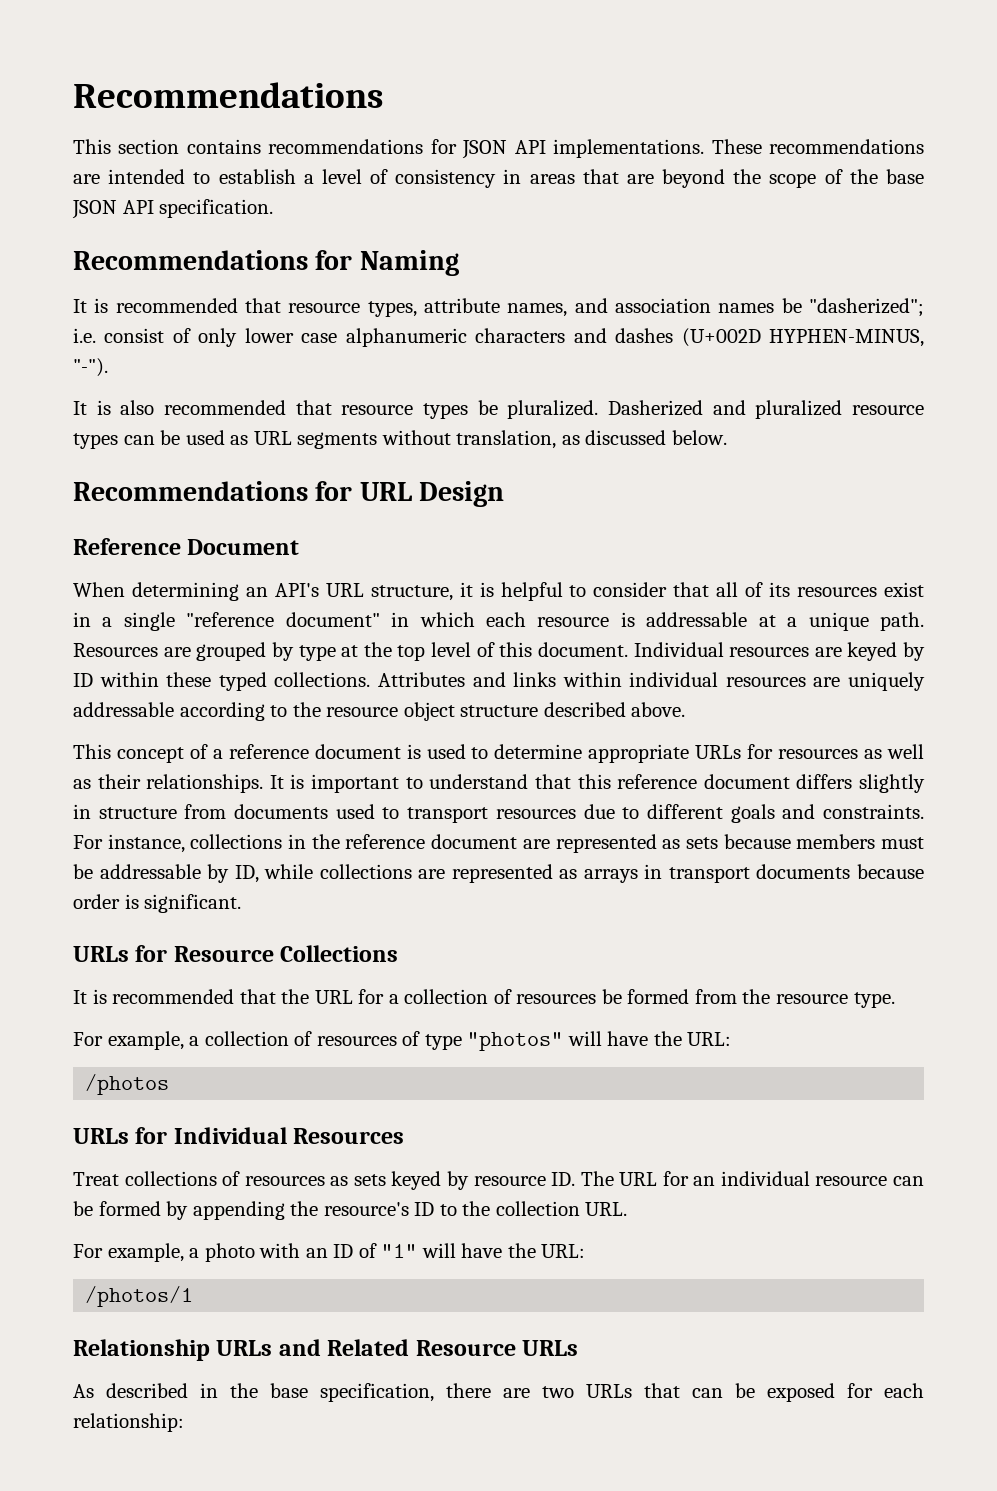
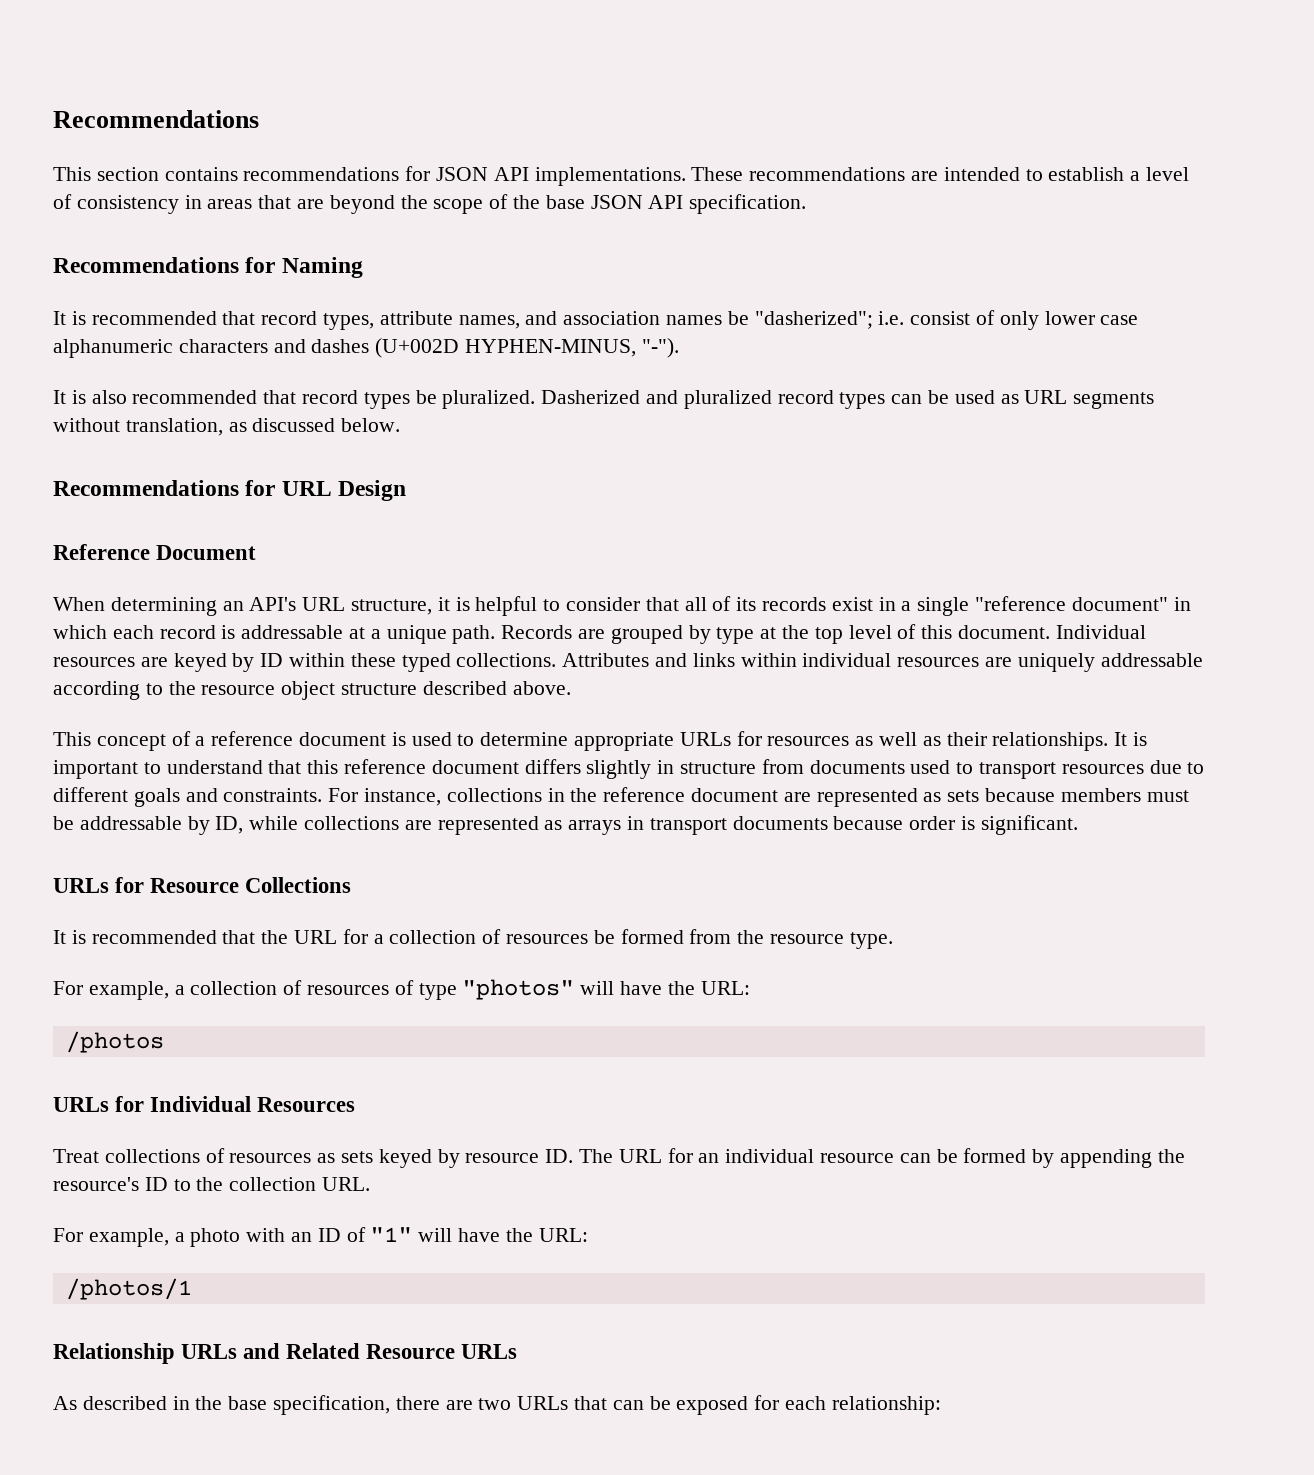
[288,303,361,313] resource -> [261,311,318,325] record
[341,405,414,415] resource -> [302,390,359,404] record
[852,405,924,415] resource -> [777,390,834,404] record
[797,587,878,597] resources -> [762,597,827,611] records
[537,617,610,627] resource -> [159,625,216,639] record
[73,643,158,657] Resources -> [501,625,573,639] Records

